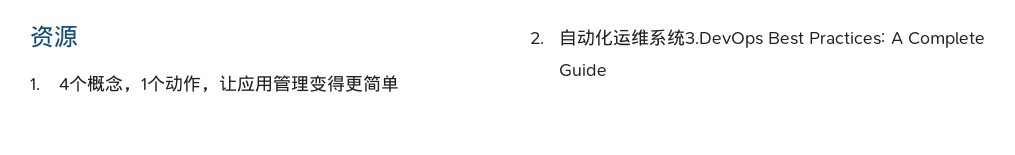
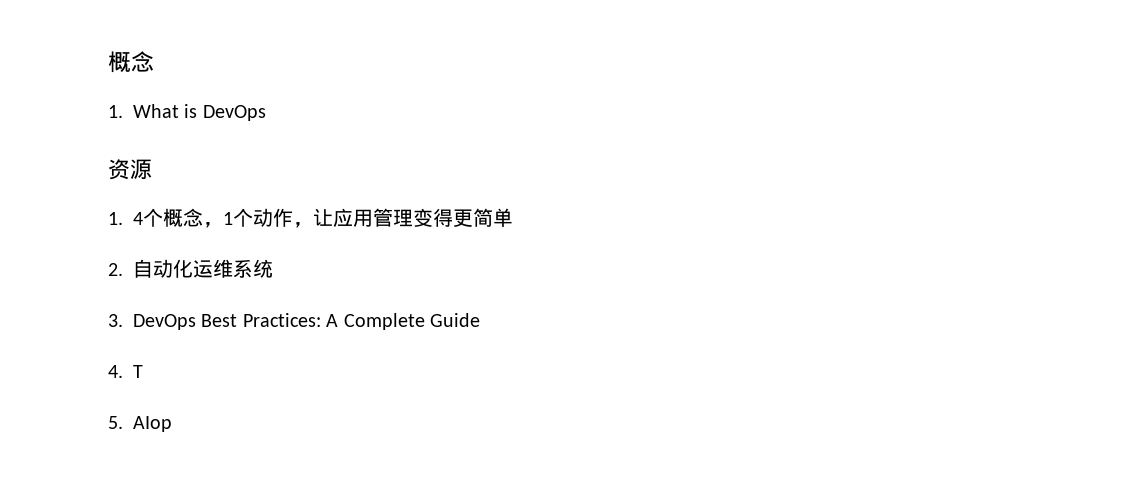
(30, 36) none -> [108,51,154,73] [108,104,266,121] 概念 // 1. What is DevOps //
[684,32,763,48] 3.DevOps -> [108,314,196,330] // 3. DevOps
(607, 70) none -> [108,365,143,378] [108,416,172,432] // 4. T // 5. AIop

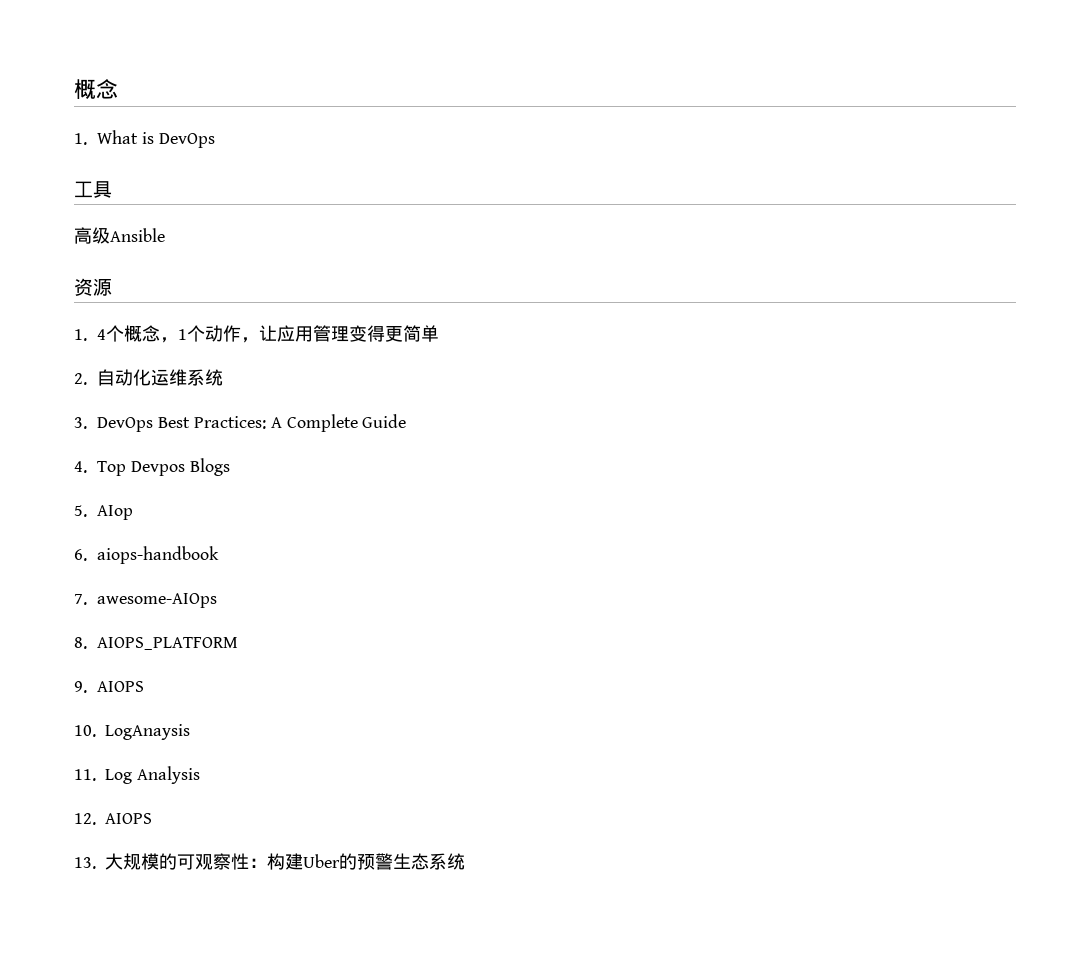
(266, 113) none -> [74,181,112,198] [74,227,165,244] // 工具 // 高级Ansible
[133,365,143,378] T -> [97,458,230,476] Top Devpos Blogs
(172, 424) none -> [74,546,220,564] [74,593,218,608] [74,637,239,650] [74,681,145,693] [74,724,190,740] [74,766,200,784] [74,813,152,825] [74,853,465,870] // 6. aiops-handbook // 7. awesome-AIOps // 8. AIOPS_PLATFORM // 9. AIOPS // 10. LogAnaysis // 11. Log Analysis // 12. AIOPS // 13.大规模的可观察性：构建Uber的预警生态系统

